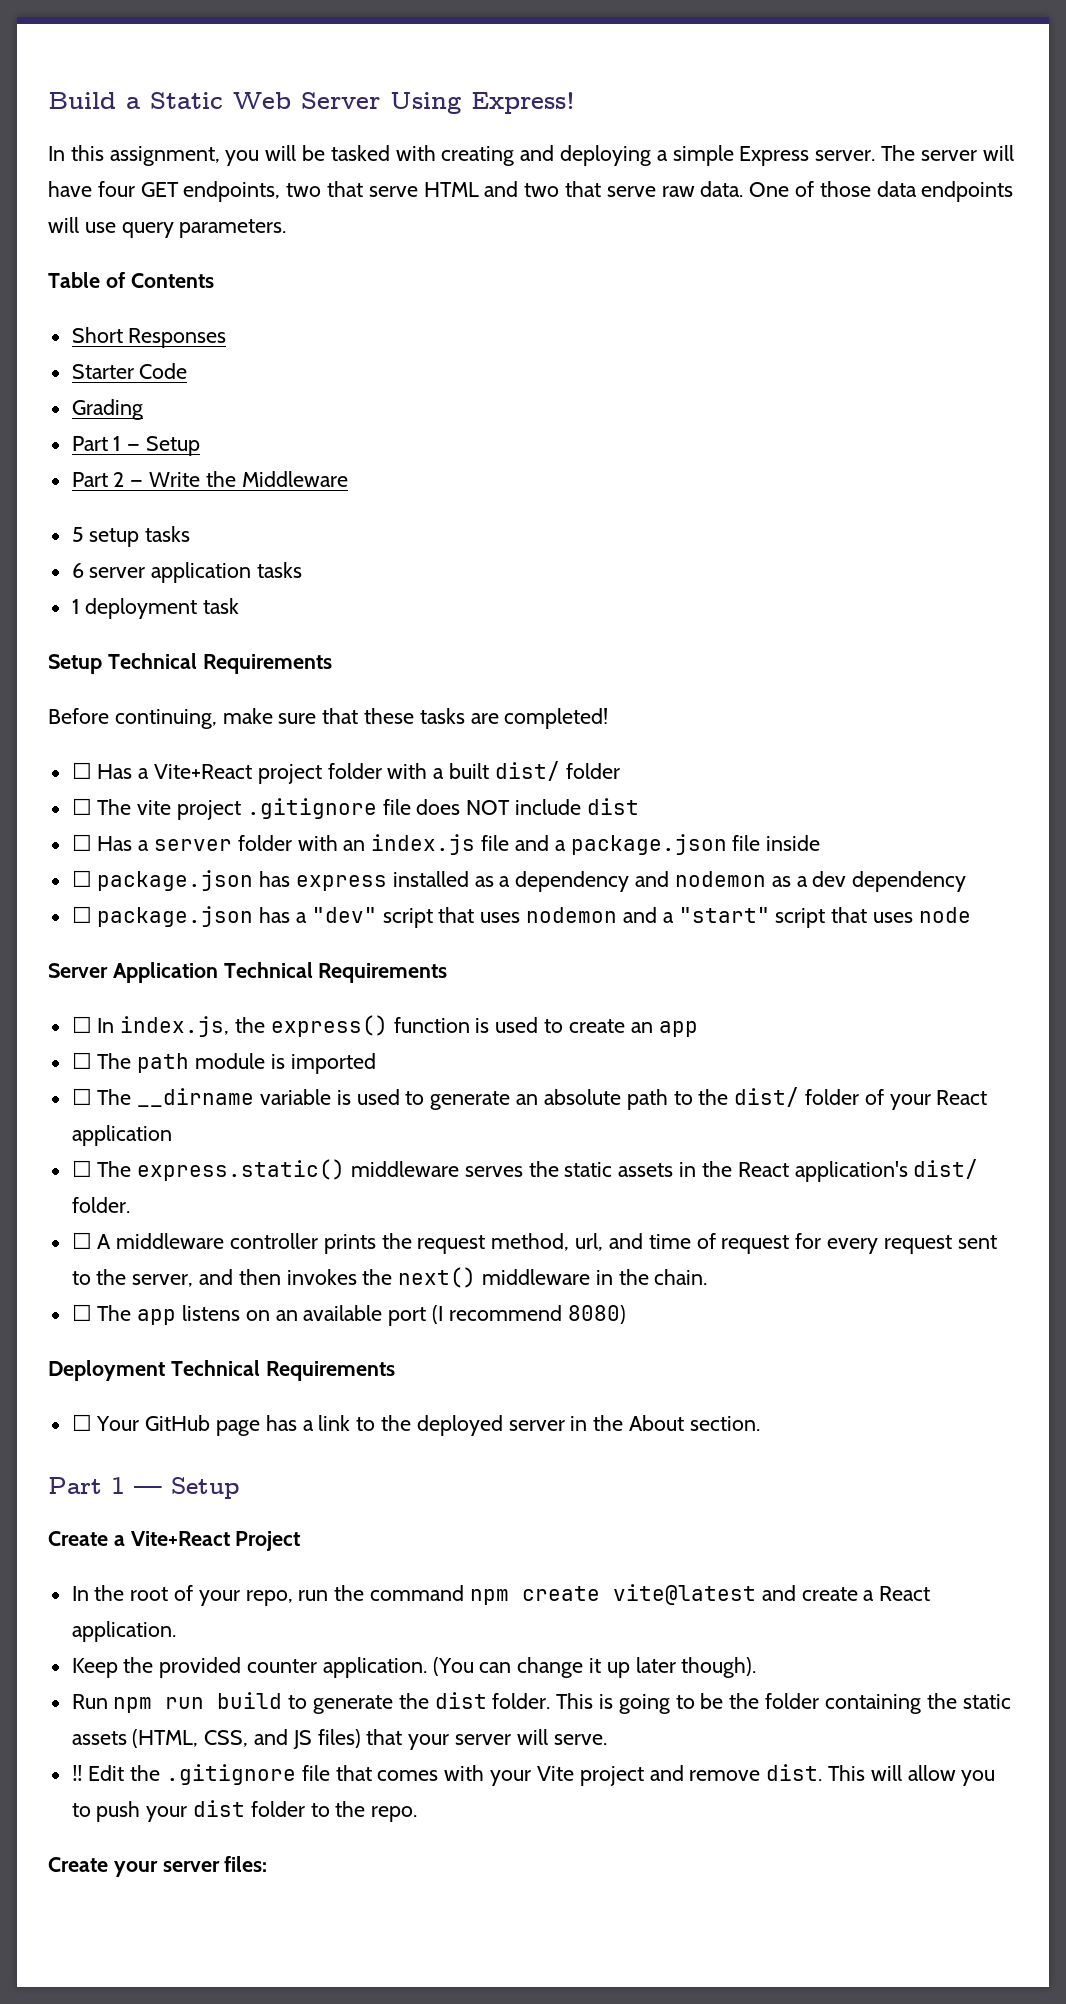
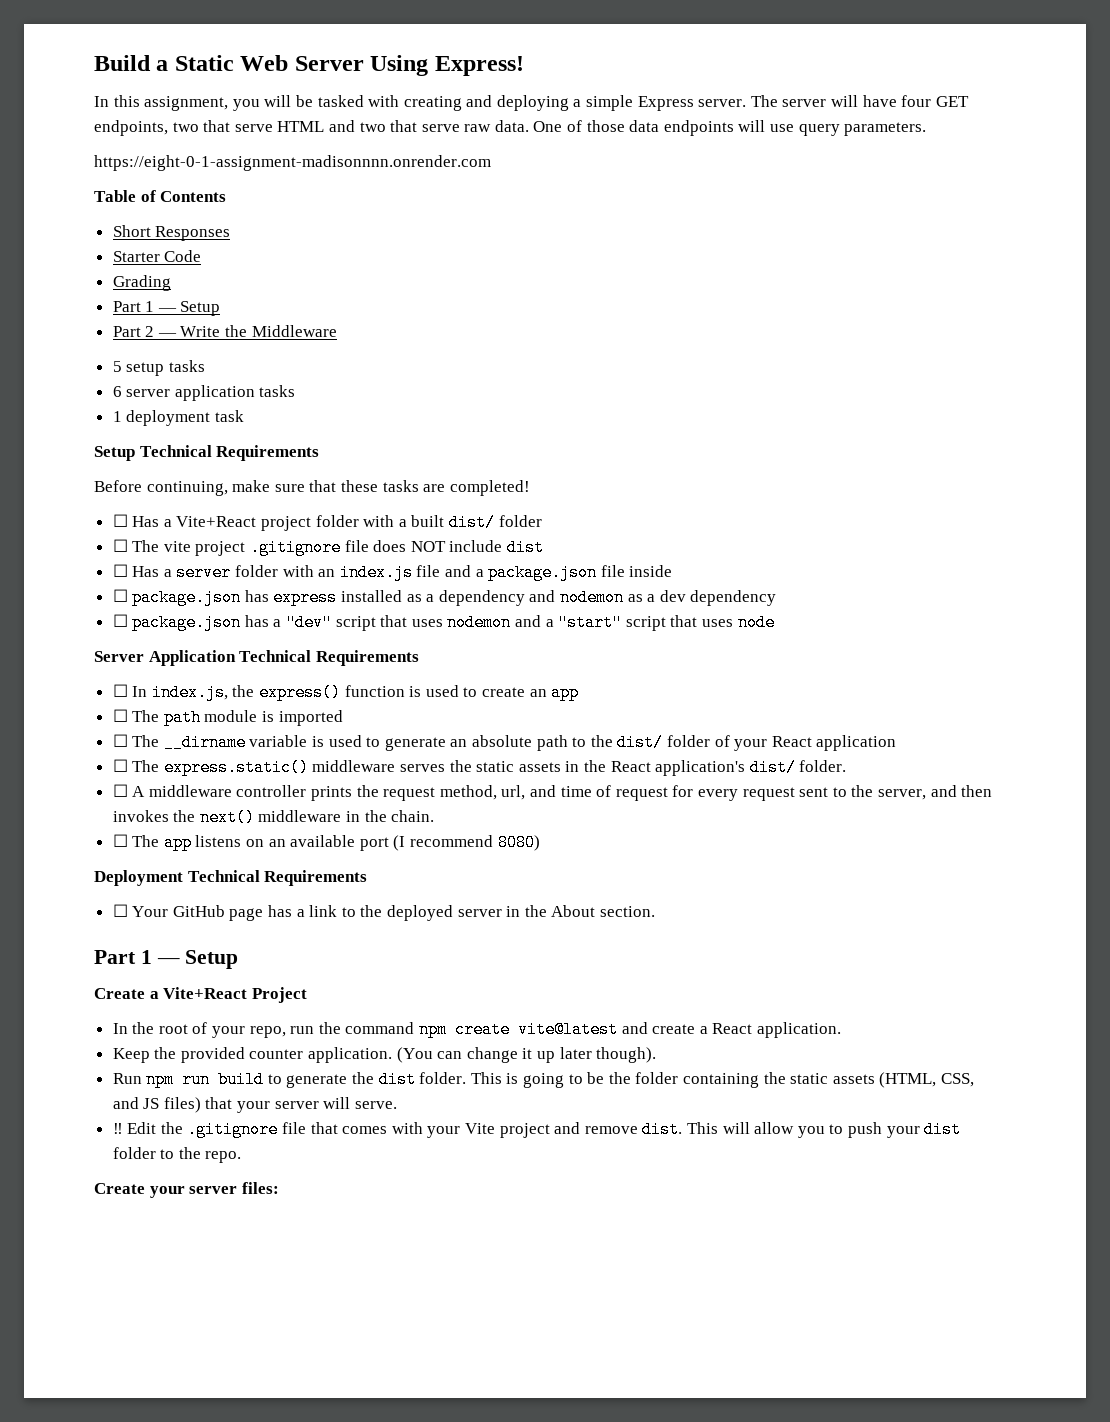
(287, 228) none -> [94,155,491,171] // https://eight-0-1-assignment-madisonnnn.onrender.com

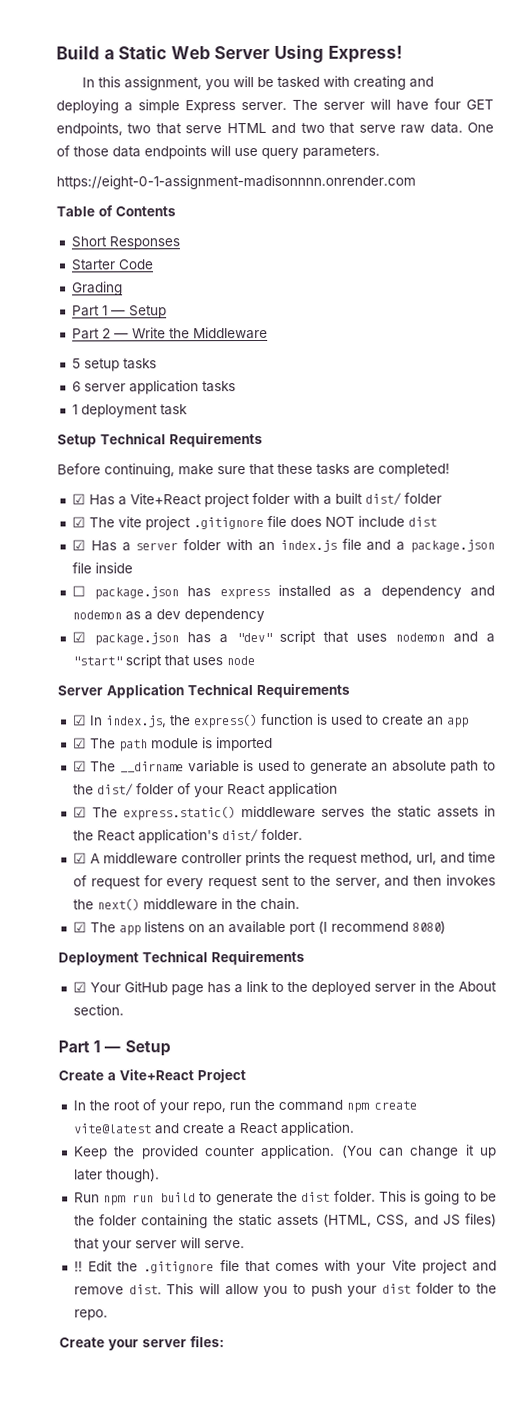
[112,514,128,527] ☐ -> [71,493,86,505] ☑
[112,539,128,552] ☐ -> [71,516,86,528] ☑
[112,564,128,577] ☐ -> [71,539,86,551] ☑
[112,614,128,627] ☐ -> [71,631,86,643] ☑
[112,684,128,697] ☐ -> [72,714,87,726] ☑
[112,709,128,722] ☐ -> [72,737,87,749] ☑
[112,734,128,747] ☐ -> [72,760,87,772] ☑
[112,759,128,772] ☐ -> [72,806,87,818] ☑
[112,784,128,797] ☐ -> [72,852,87,864] ☑
[112,834,128,847] ☐ -> [72,921,87,933] ☑
[112,904,128,917] ☐ -> [72,981,87,993] ☑

